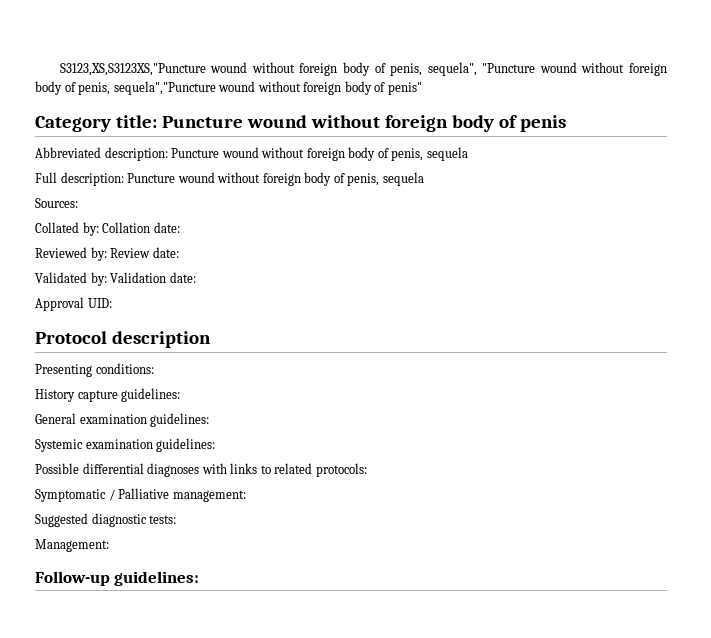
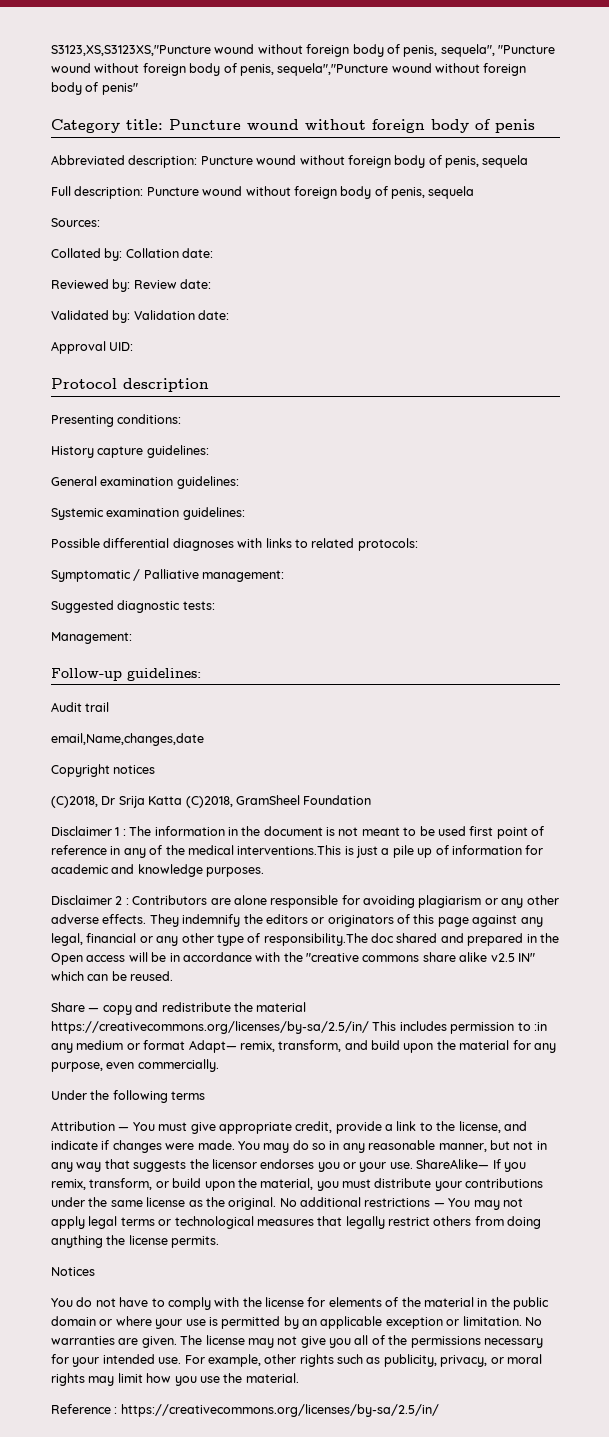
(200, 578) none -> [51,702,110,712] [51,733,204,746] [51,764,156,777] [51,795,372,808] [51,826,544,839] [51,845,544,858] [51,864,265,877] [51,895,559,908] [51,914,543,927] [51,933,559,946] [51,952,535,965] [51,971,174,981] [51,1002,307,1015] [51,1021,547,1034] [51,1040,556,1053] [51,1059,219,1072] [51,1090,206,1103] [51,1121,527,1134] [51,1140,547,1153] [51,1159,526,1172] [51,1178,544,1191] [51,1197,523,1210] [51,1216,542,1229] [51,1235,220,1248] [51,1267,95,1276] [51,1297,549,1310] [51,1316,542,1329] [51,1335,543,1348] [51,1354,542,1367] [51,1373,299,1386] [51,1404,439,1417] // Audit trail // email,Name,changes,date // Copyright notices // (C)2018, Dr Srija Katta (C)2018, GramSheel Foundation // Disclaimer 1 : The information in the document is not meant to be used first point of reference in any of the medical interventions.This is just a pile up of information for academic and knowledge purposes. // Disclaimer 2 : Contributors are alone responsible for avoiding plagiarism or any other adverse effects. They indemnify the editors or originators of this page against any legal, financial or any other type of responsibility.The doc shared and prepared in the Open access will be in accordance with the "creative commons share alike v2.5 IN" which can be reused. // Share — copy and redistribute the material https://creativecommons.org/licenses/by-sa/2.5/in/ This includes permission to :in any medium or format Adapt— remix, transform, and build upon the material for any purpose, even commercially. // Under the following terms // Attribution — You must give appropriate credit, provide a link to the license, and indicate if changes were made. You may do so in any reasonable manner, but not in any way that suggests the licensor endorses you or your use. ShareAlike— If you remix, transform, or build upon the material, you must distribute your contributions under the same license as the original. No additional restrictions — You may not apply legal terms or technological measures that legally restrict others from doing anything the license permits. // Notices // You do not have to comply with the license for elements of the material in the public domain or where your use is permitted by an applicable exception or limitation. No warranties are given. The license may not give you all of the permissions necessary for your intended use. For example, other rights such as publicity, privacy, or moral rights may limit how you use the material. // Reference : https://creativecommons.org/licenses/by-sa/2.5/in/

